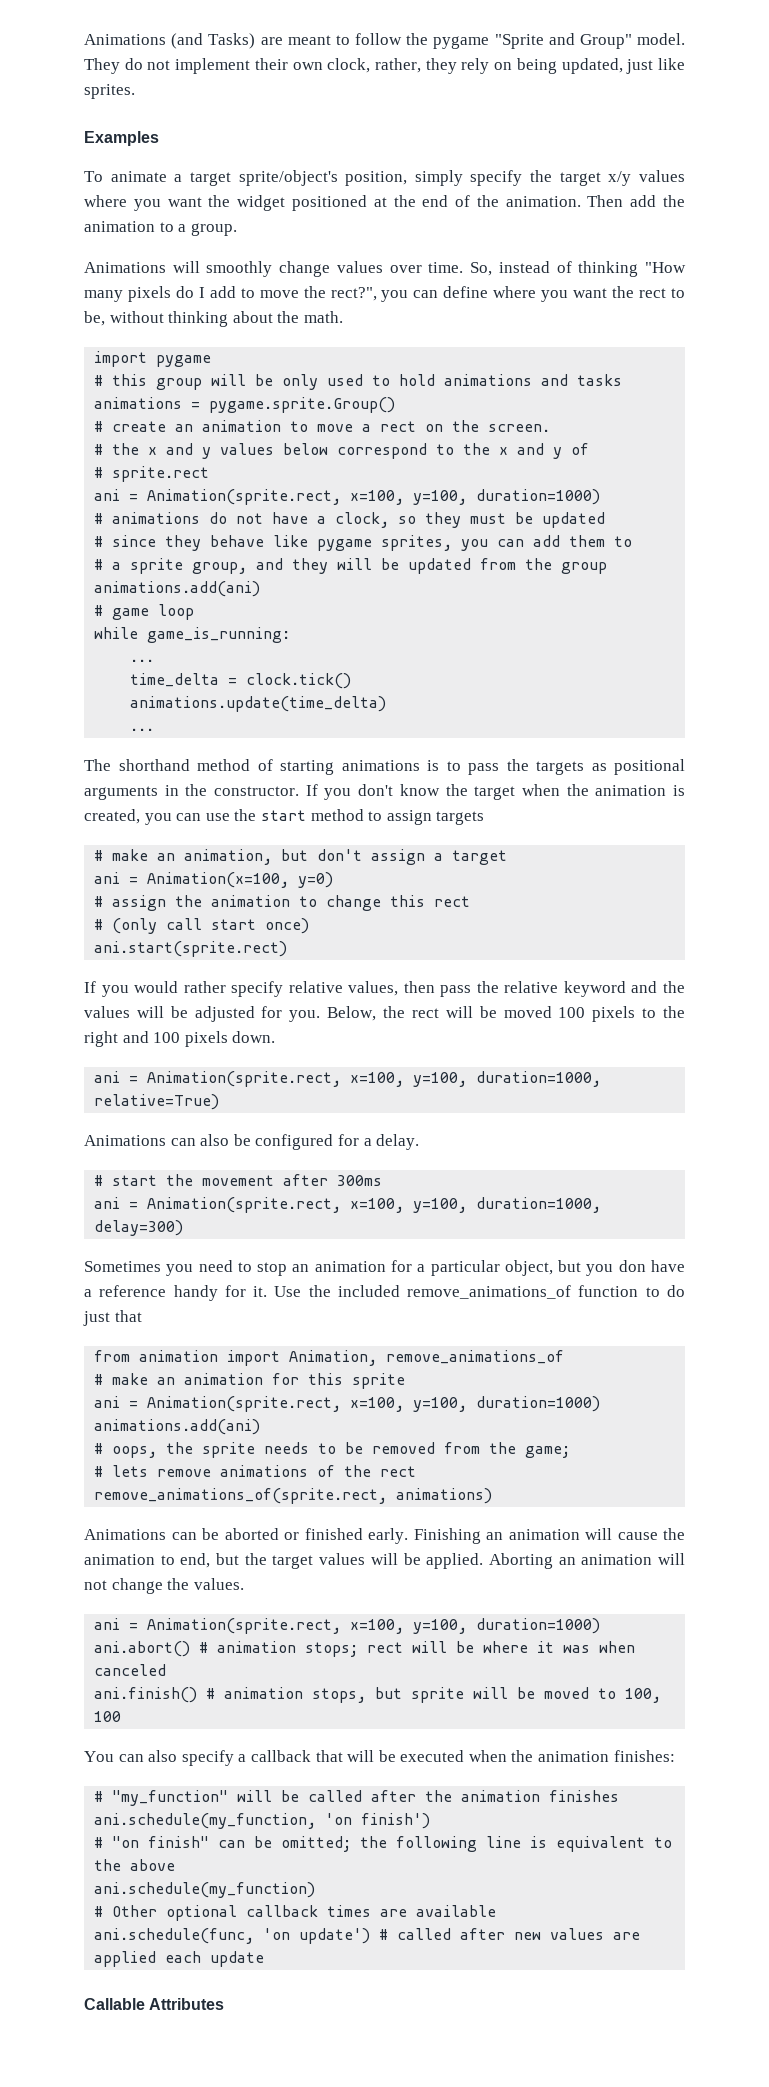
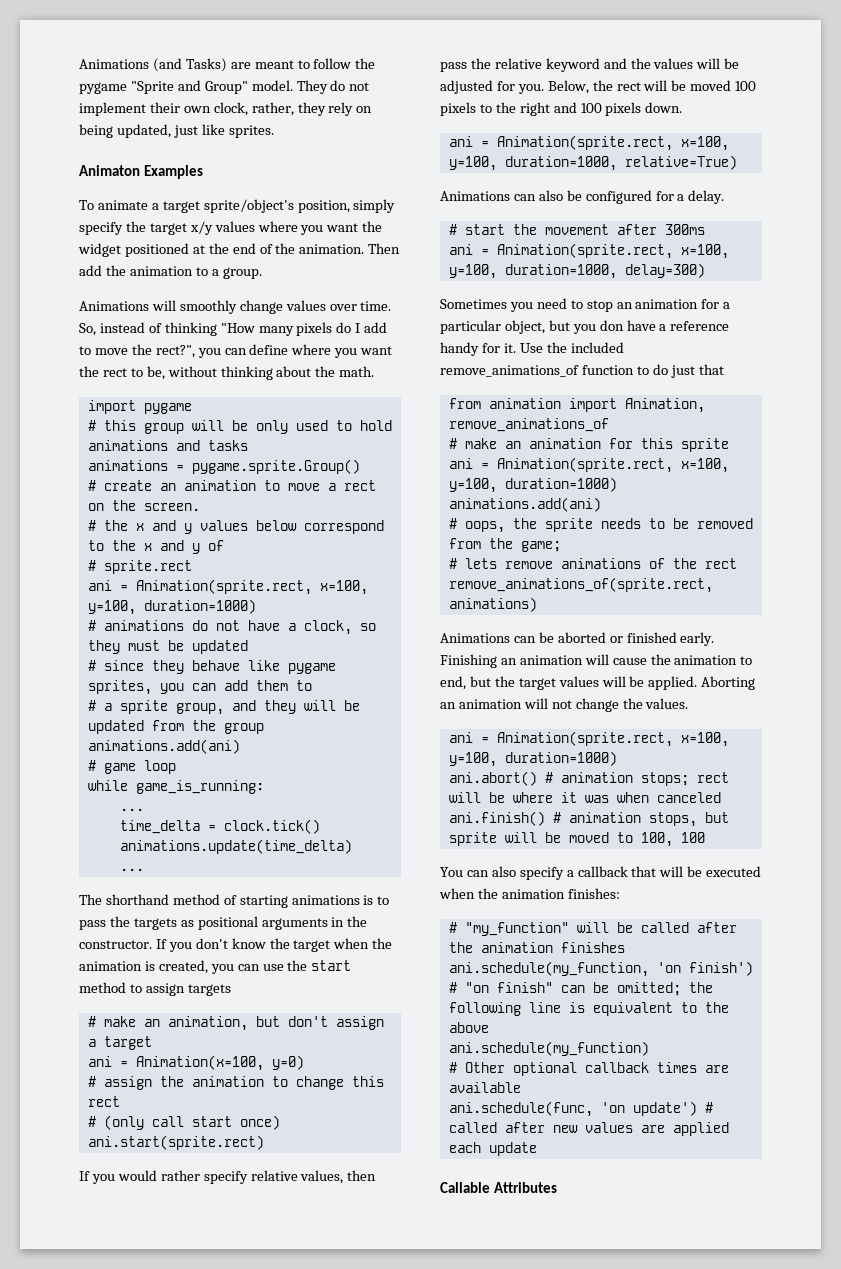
(135, 91) none -> [79,165,140,176] Animaton

